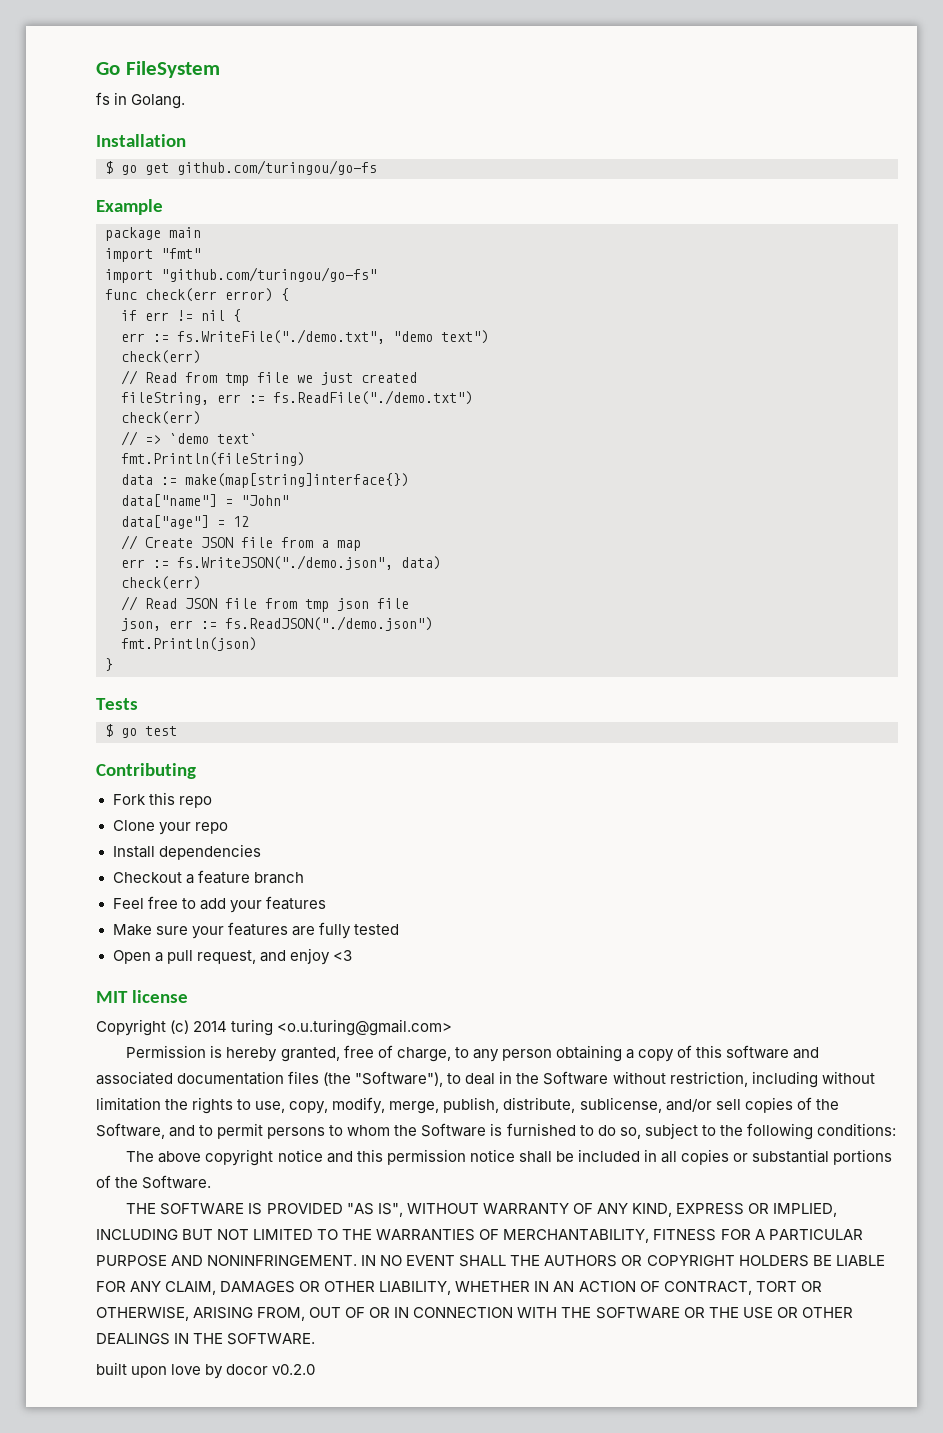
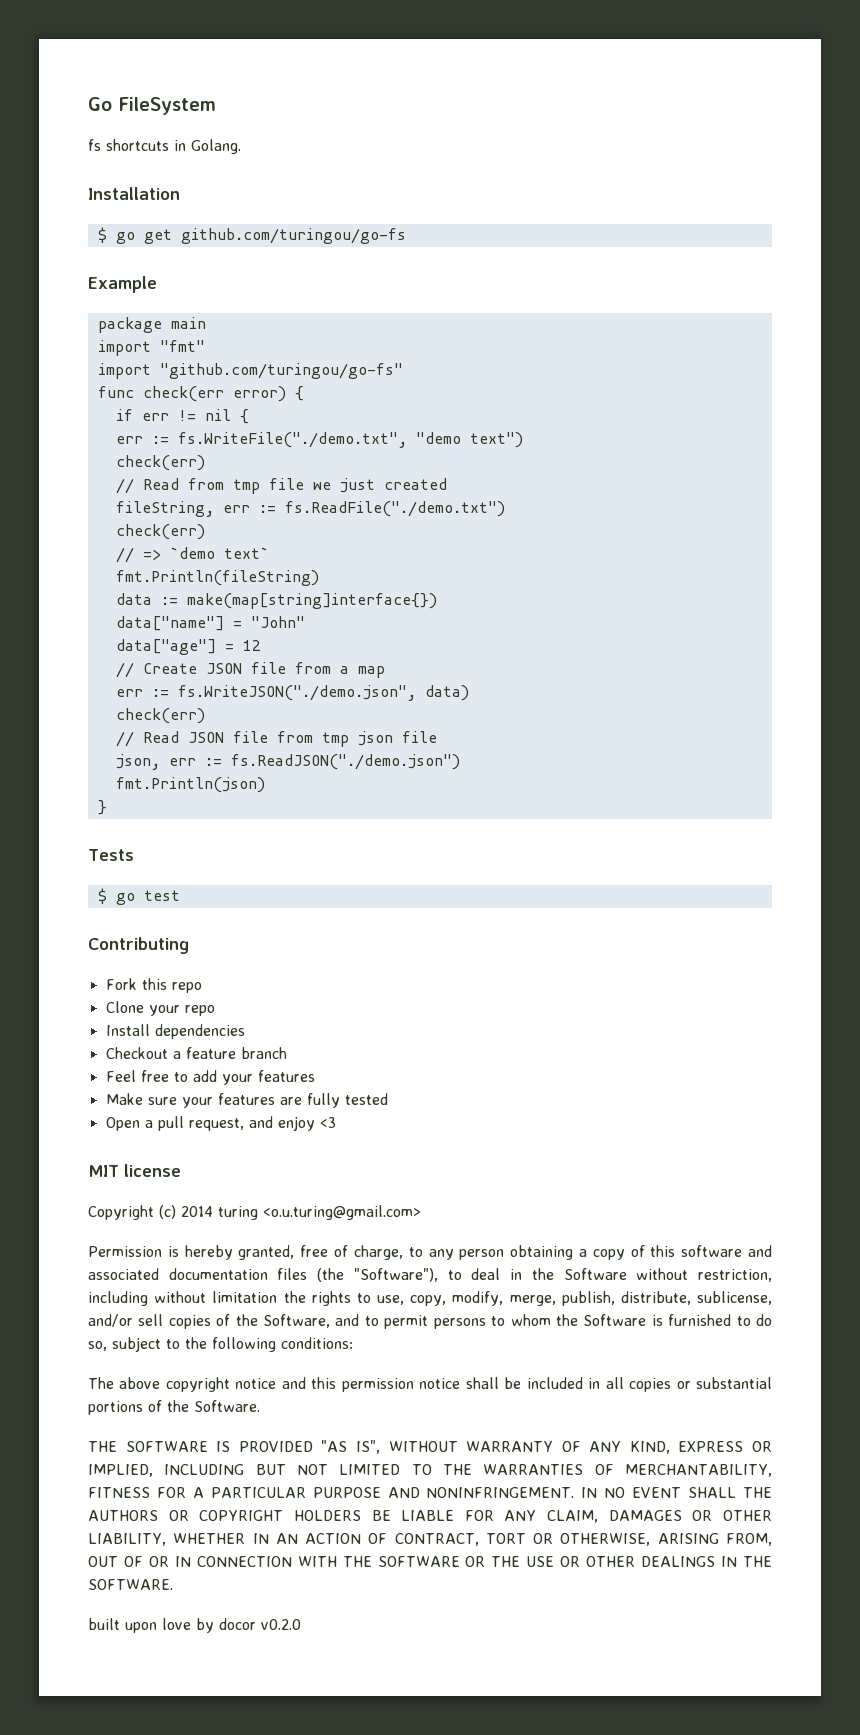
(110, 98) none -> [106,139,169,151] shortcuts

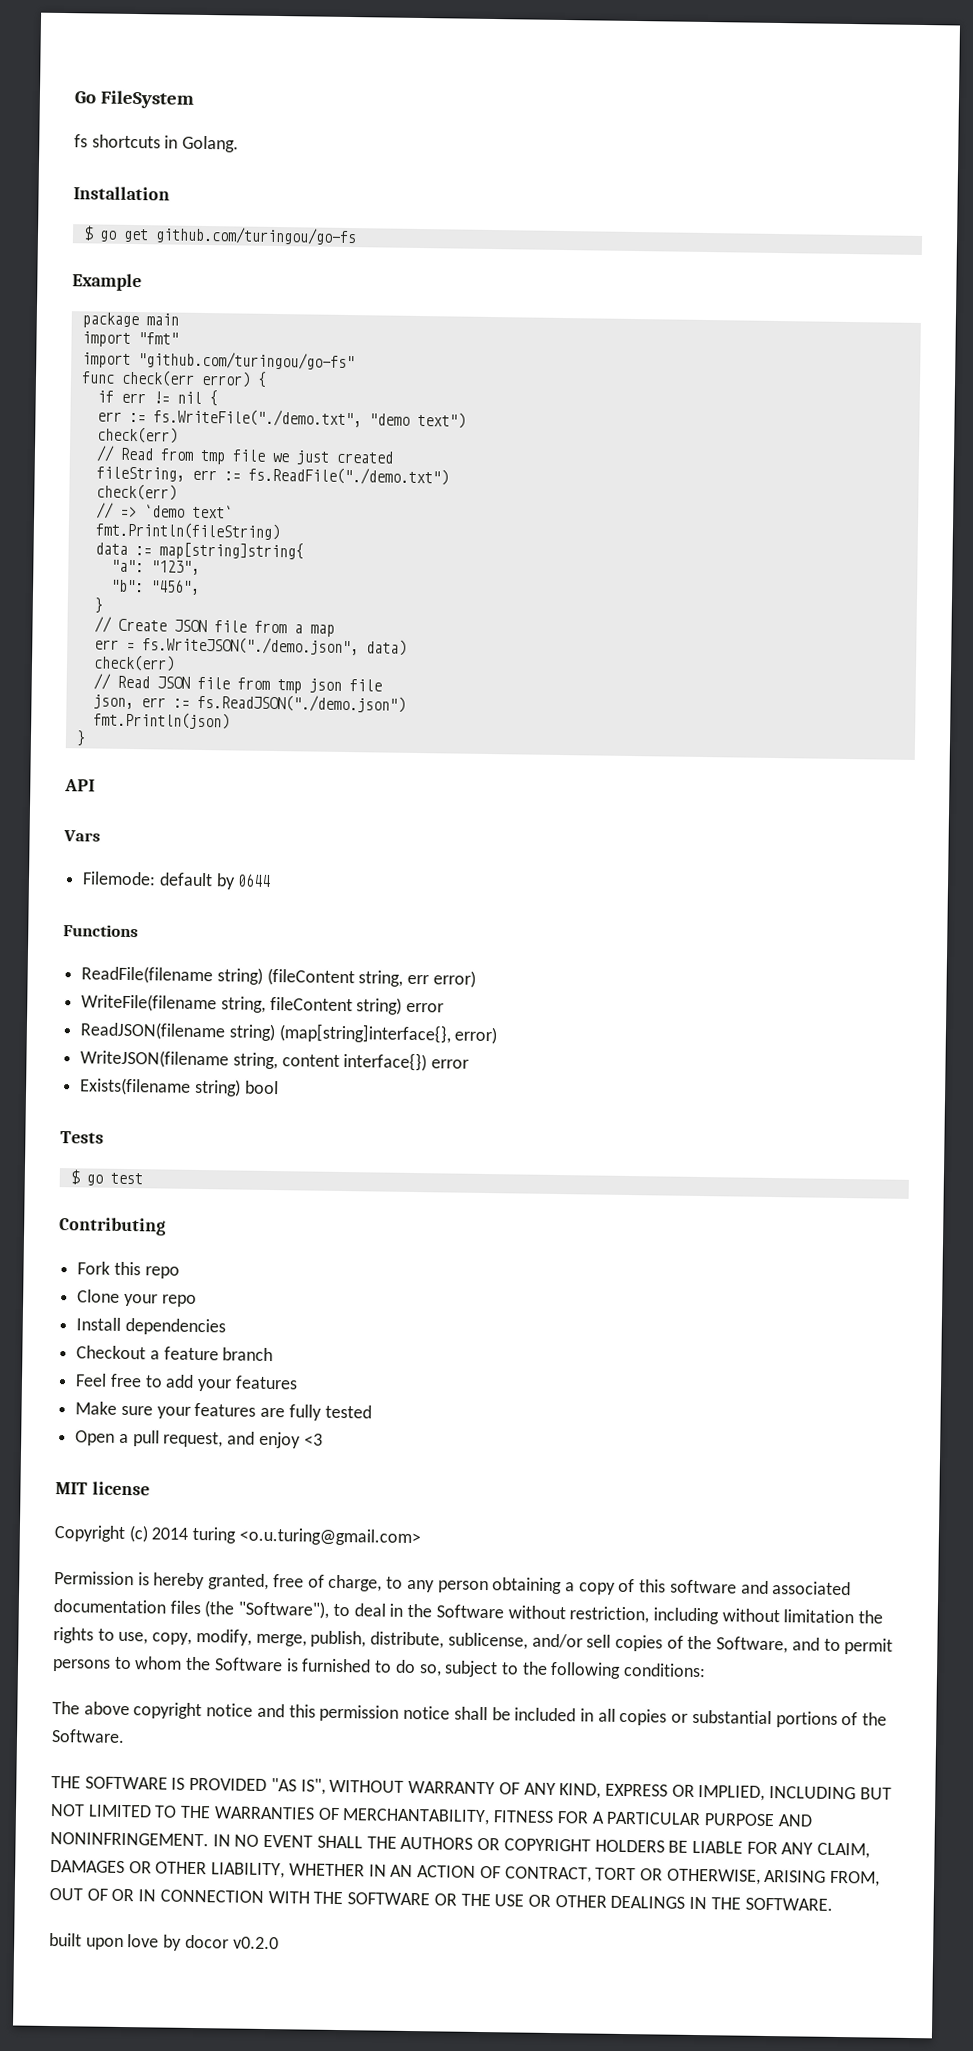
[186,593,437,609] [115,616,305,631] [115,639,261,655] make(map[string]interface{}) // data["name"] = "John" // data["age"] = 12 -> [158,541,304,561] [110,559,200,575] [110,579,200,595] [93,597,103,614] map[string]string{ // "a": "123", // "b": "456", // }
[151,689,169,697] := -> [125,642,135,651] =
(107, 807) none -> [64,779,95,792] [63,830,101,842] [82,871,272,890] [63,924,139,938] [81,965,476,988] [81,993,445,1015] [80,1021,498,1045] [80,1049,470,1072] [79,1077,279,1097] // API // Vars // Filemode: default by 0644 // Functions // ReadFile(filename string) (fileContent string, err error) // WriteFile(filename string, fileContent string) error // ReadJSON(filename string) (map[string]interface{}, error) // WriteJSON(filename string, content interface{}) error // Exists(filename string) bool

